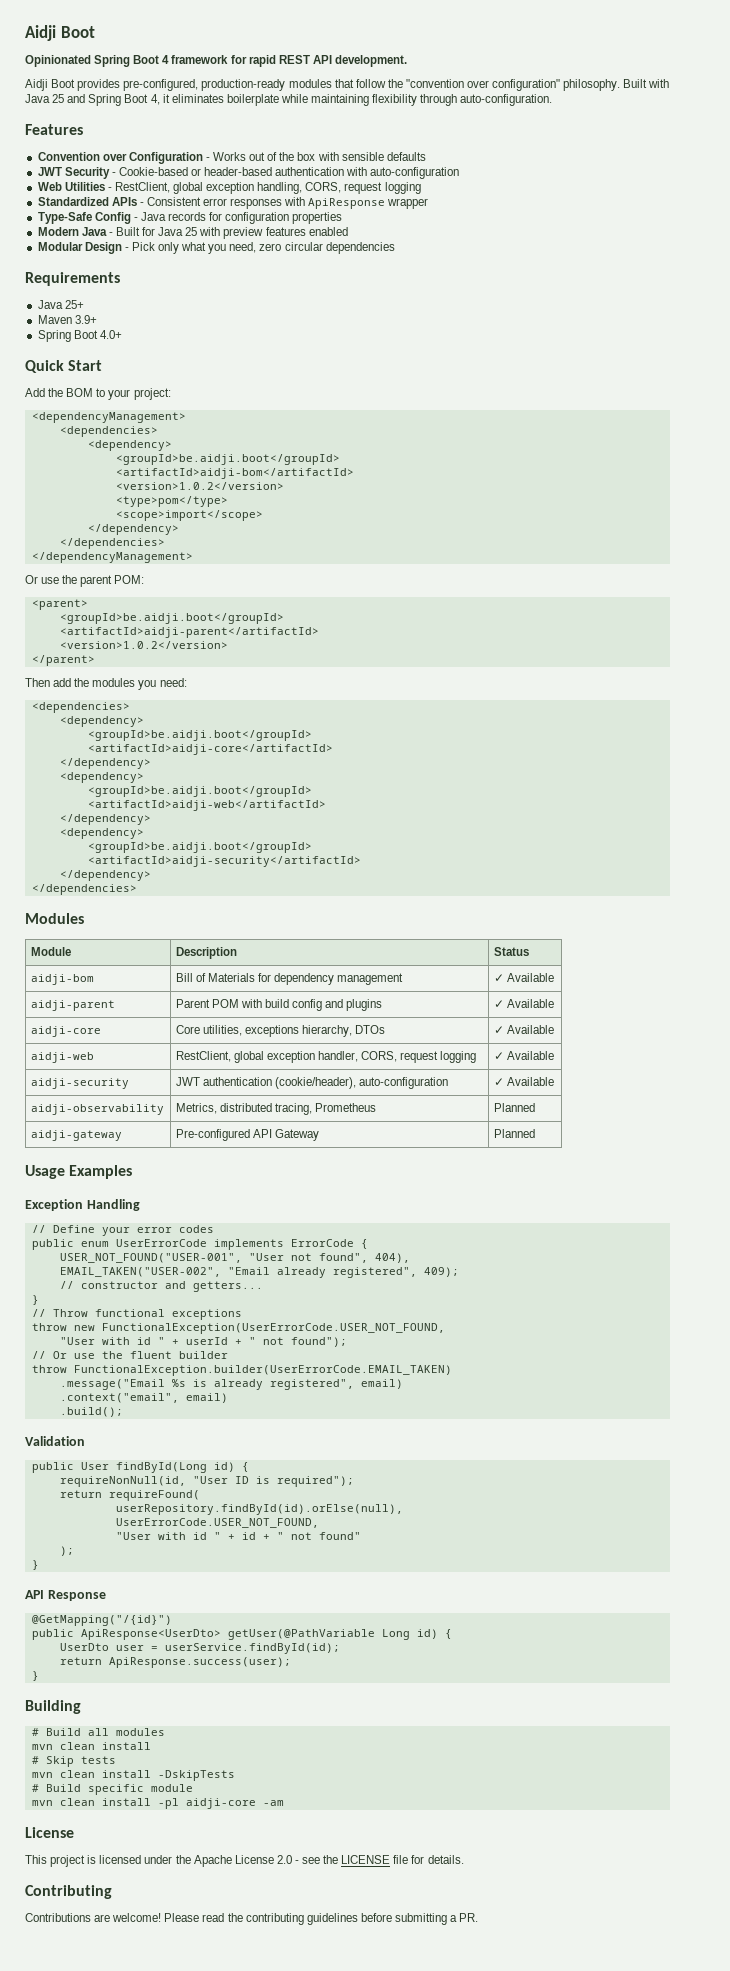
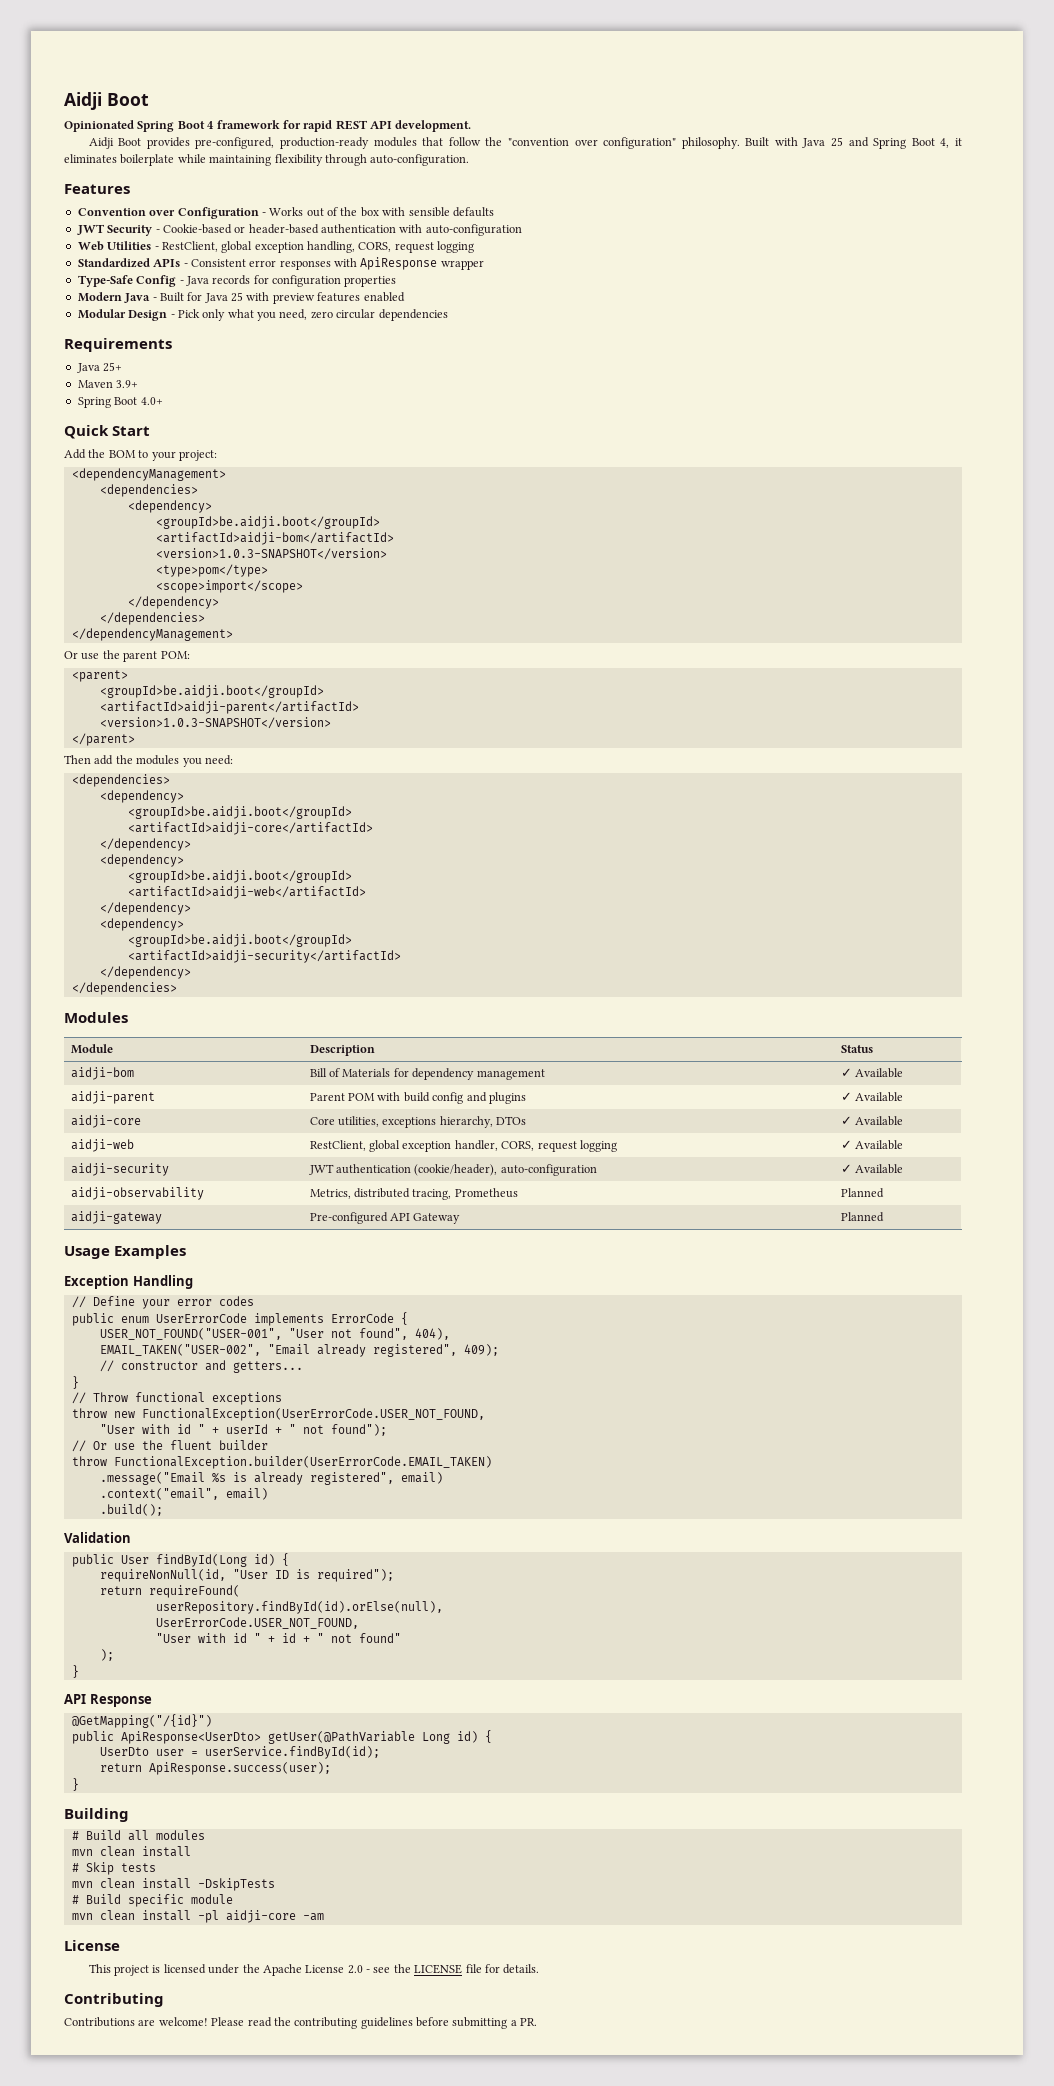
[115,482,284,490] <version>1.0.2</version> -> [155,548,387,560] <version>1.0.3-SNAPSHOT</version>
[59,641,228,649] <version>1.0.2</version> -> [99,717,331,729] <version>1.0.3-SNAPSHOT</version>

